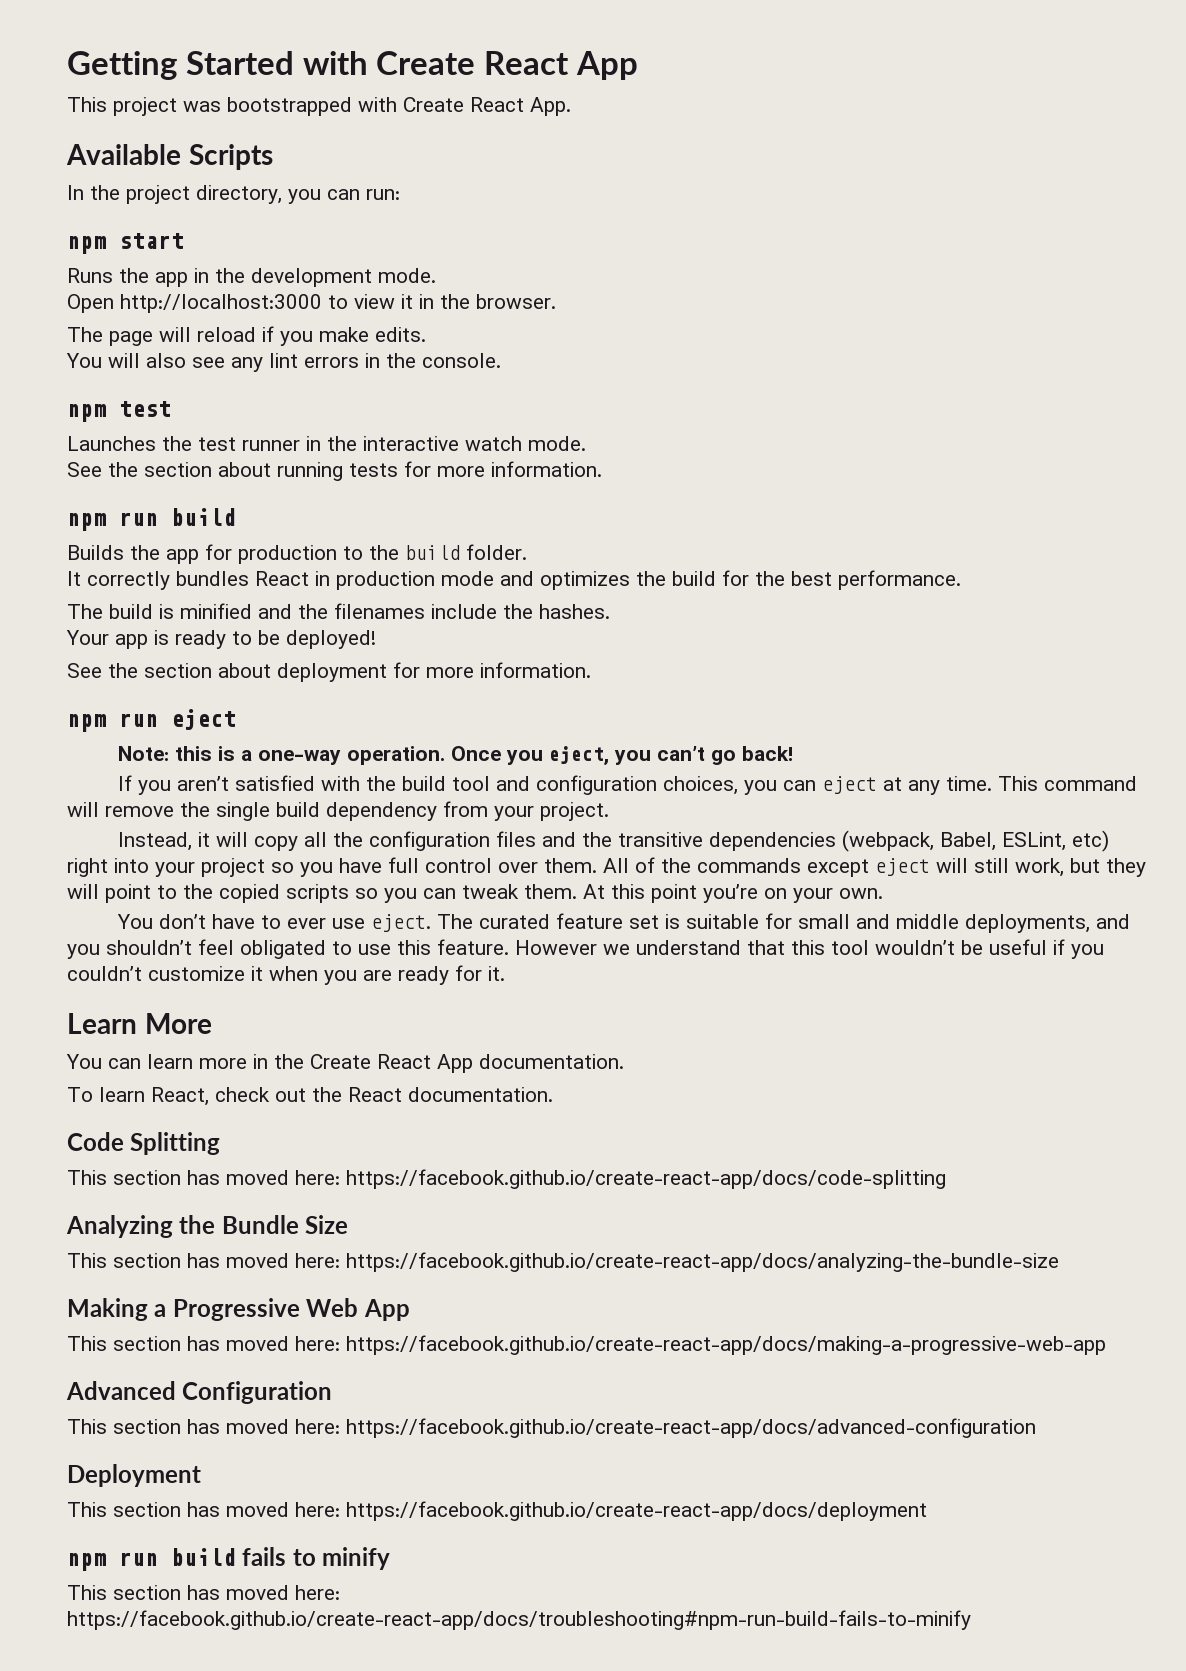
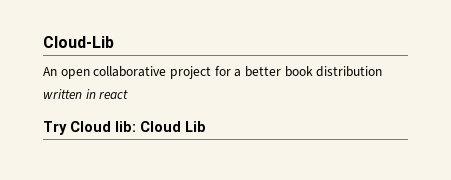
[67,51,638,80] [67,97,571,116] [66,144,273,170] [67,185,400,204] [67,233,184,254] [67,268,436,287] [67,294,556,313] [67,326,426,346] [66,353,501,372] [67,401,171,422] [67,436,586,451] [67,461,602,481] [67,508,236,531] [67,544,527,564] [67,570,961,590] [67,603,610,619] [66,630,376,649] [67,662,591,682] [67,709,236,732] [118,746,794,765] [118,775,1138,795] [67,801,609,821] [118,830,1110,852] [67,857,1146,877] [67,884,883,903] [117,913,1131,933] [67,939,1104,959] [67,965,505,985] [67,1013,212,1034] [66,1054,624,1073] [67,1087,553,1106] [67,1132,221,1155] [67,1169,946,1189] [66,1215,349,1238] [67,1252,1059,1272] [67,1298,410,1321] [67,1335,1106,1355] [66,1381,333,1404] [67,1418,1036,1438] [67,1464,201,1487] [67,1501,927,1521] [67,1547,391,1571] [67,1585,340,1600] [67,1610,971,1630] Getting Started with Create React App // This project was bootstrapped with Create React App. // Available Scripts // In the project directory, you can run: // npm start // Runs the app in the development mode. // Open http://localhost:3000 to view it in the browser. // The page will reload if you make edits. // You will also see any lint errors in the console. // npm test // Launches the test runner in the interactive watch mode. // See the section about running tests for more information. // npm run build // Builds the app for production to the build folder. // It correctly bundles React in production mode and optimizes the build for the best performance. // The build is minified and the filenames include the hashes. // Your app is ready to be deployed! // See the section about deployment for more information. // npm run eject // Note: this is a one-way operation. Once you eject, you can’t go back! // If you aren’t satisfied with the build tool and configuration choices, you can eject at any time. This command will remove the single build dependency from your project. // Instead, it will copy all the configuration files and the transitive dependencies (webpack, Babel, ESLint, etc) right into your project so you have full control over them. All of the commands except eject will still work, but they will point to the copied scripts so you can tweak them. At this point you’re on your own. // You don’t have to ever use eject. The curated feature set is suitable for small and middle deployments, and you shouldn’t feel obligated to use this feature. However we understand that this tool wouldn’t be useful if you couldn’t customize it when you are ready for it. // Learn More // You can learn more in the Create React App documentation. // To learn React, check out the React documentation. // Code Splitting // This section has moved here: https://facebook.github.io/create-react-app/docs/code-splitting // Analyzing the Bundle Size // This section has moved here: https://facebook.github.io/create-react-app/docs/analyzing-the-bundle-size // Making a Progressive Web App // This section has moved here: https://facebook.github.io/create-react-app/docs/making-a-progressive-web-app // Advanced Configuration // This section has moved here: https://facebook.github.io/create-react-app/docs/advanced-configuration // Deployment // This section has moved here: https://facebook.github.io/create-react-app/docs/deployment // npm run build fails to minify // This section has moved here: https://facebook.github.io/create-react-app/docs/troubleshooting#npm-run-build-fails-to-minify -> [43,36,114,48] [43,66,383,79] [43,89,129,99] [43,121,206,135] Cloud-Lib // An open collaborative project for a better book distribution // written in react // Try Cloud lib: Cloud Lib

